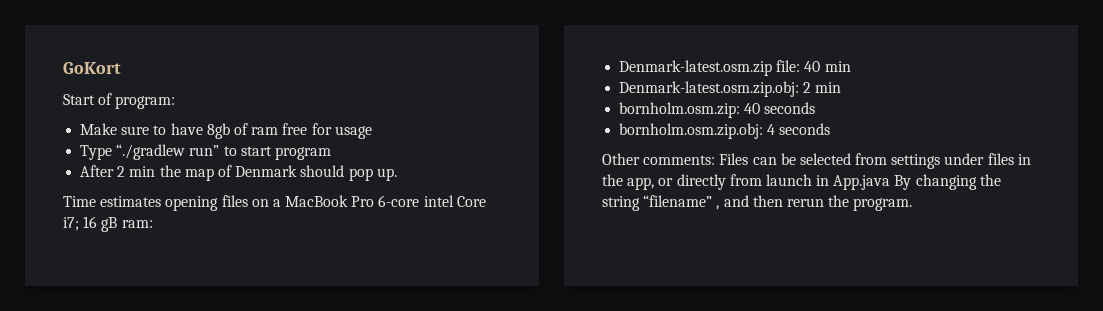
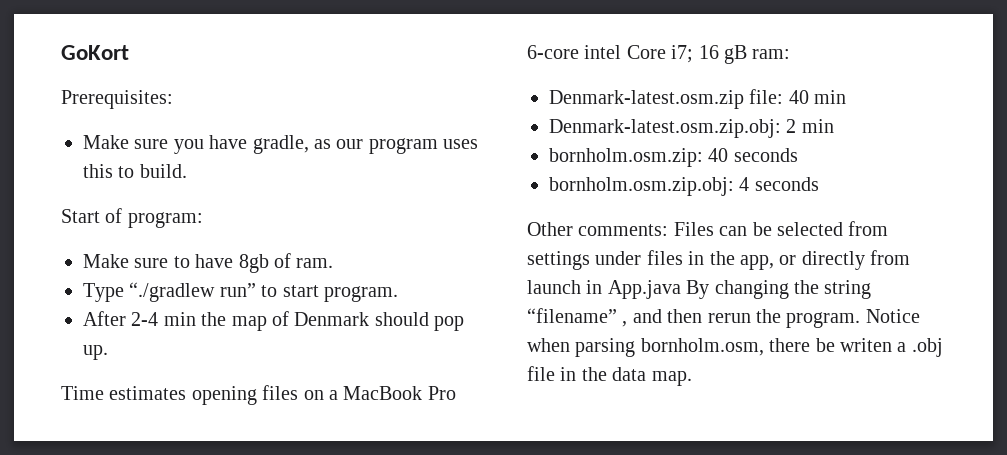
(121, 68) none -> [61,90,173,109] [83,135,479,154] [83,164,187,178] // Prerequisites: // Make sure you have gradle, as our program uses this to build.
[251,123,372,139] ram free for usage -> [296,258,334,268] ram.
[274,147,331,160] program -> [324,286,398,302] program.
[117,166,126,177] 2 -> [131,312,159,326] 2-4
(913, 204) none -> [865,309,920,323] [527,338,943,357] [527,366,692,386] Notice when parsing bornholm.osm, there be writen a .obj file in the data map.

